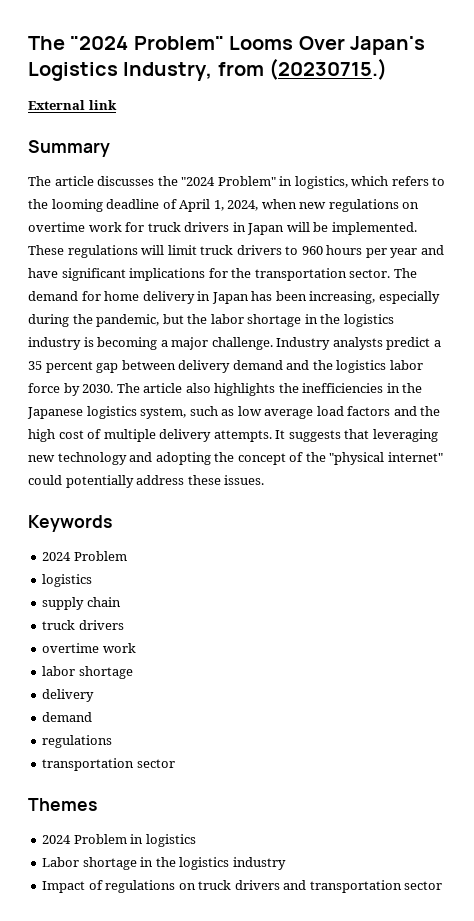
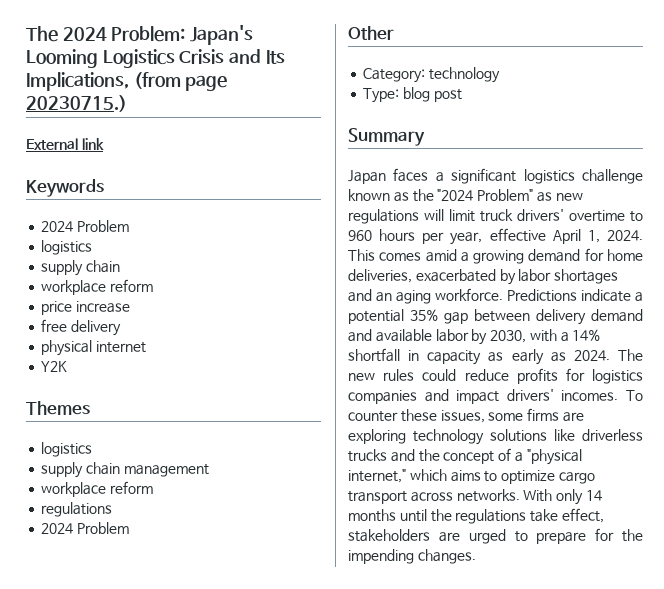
[28,36,425,55] [28,58,388,81] [28,100,117,110] [28,140,110,157] [28,176,446,189] [28,199,420,212] [28,222,417,235] [28,245,444,258] [28,268,417,281] [28,291,440,304] [28,314,394,327] [28,337,441,350] [28,360,423,373] [28,383,423,396] [27,406,441,419] [28,429,438,442] [28,452,443,465] [28,475,265,488] The "2024 Problem" Looms Over Japan's Logistics Industry, from (20230715.) // External link // Summary // The article discusses the "2024 Problem" in logistics, which refers to the looming deadline of April 1, 2024, when new regulations on overtime work for truck drivers in Japan will be implemented. These regulations will limit truck drivers to 960 hours per year and have significant implications for the transportation sector. The demand for home delivery in Japan has been increasing, especially during the pandemic, but the labor shortage in the logistics industry is becoming a major challenge. Industry analysts predict a 35 percent gap between delivery demand and the logistics labor force by 2030. The article also highlights the inefficiencies in the Japanese logistics system, such as low average load factors and the high cost of multiple delivery attempts. It suggests that leveraging new technology and adopting the concept of the "physical internet" could potentially address these issues. -> [26,25,254,45] [26,49,285,68] [26,72,228,91] [26,95,127,112] [26,138,104,150] The 2024 Problem: Japan's Looming Logistics Crisis and Its Implications, (from page 20230715.) // External link
[42,620,124,630] [42,643,136,653] [42,666,133,679] [42,689,95,702] [42,712,93,722] [42,735,113,748] [42,758,175,771] [28,798,97,811] [42,834,196,847] [42,857,286,870] [42,880,443,893] truck drivers // overtime work // labor shortage // delivery // demand // regulations // transportation sector // Themes // 2024 Problem in logistics // Labor shortage in the logistics industry // Impact of regulations on truck drivers and transportation sector -> [41,279,154,295] [41,301,131,315] [41,319,122,336] [41,340,147,356] [41,361,68,372] [26,401,90,415] [41,442,93,457] [41,462,209,478] [41,481,154,497] [41,502,113,517] [41,522,130,534] [348,26,394,40] [363,67,501,83] [363,87,462,103] [348,128,425,146] [348,168,643,184] [348,189,583,202] [348,209,643,224] [348,228,643,245] [348,248,643,264] [348,269,619,285] [348,288,643,304] [348,309,643,325] [348,329,601,345] [348,348,643,365] [348,368,643,384] [348,389,644,404] [348,408,584,423] [348,429,643,445] [348,448,582,465] [348,469,595,484] [348,489,602,505] [348,508,604,524] [348,528,643,544] [348,549,476,564] workplace reform // price increase // free delivery // physical internet // Y2K // Themes // logistics // supply chain management // workplace reform // regulations // 2024 Problem // Other // Category: technology // Type: blog post // Summary // Japan faces a significant logistics challenge known as the "2024 Problem" as new regulations will limit truck drivers' overtime to 960 hours per year, effective April 1, 2024. This comes amid a growing demand for home deliveries, exacerbated by labor shortages and an aging workforce. Predictions indicate a potential 35% gap between delivery demand and available labor by 2030, with a 14% shortfall in capacity as early as 2024. The new rules could reduce profits for logistics companies and impact drivers' incomes. To counter these issues, some firms are exploring technology solutions like driverless trucks and the concept of a "physical internet," which aims to optimize cargo transport across networks. With only 14 months until the regulations take effect, stakeholders are urged to prepare for the impending changes.

